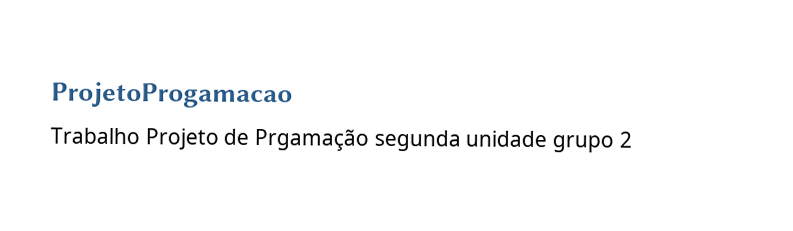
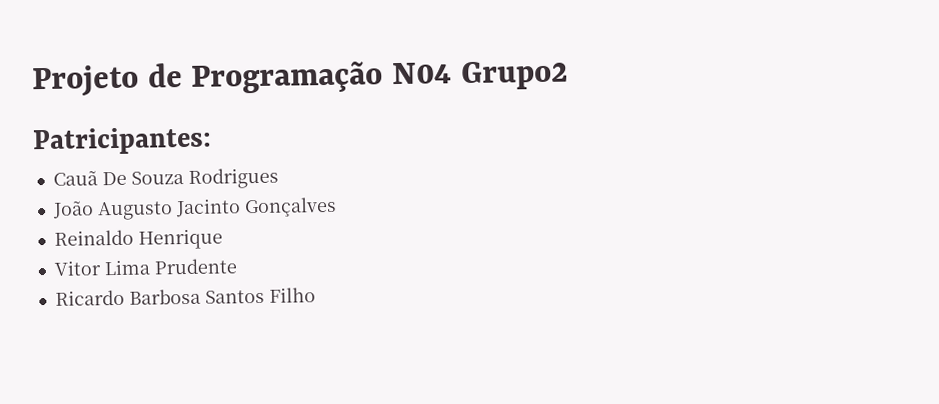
[51,81,293,109] [50,127,632,153] ProjetoProgamacao // Trabalho Projeto de Prgamação segunda unidade grupo 2 -> [32,60,568,98] [32,126,212,156] [52,167,279,189] [51,196,337,221] [53,228,223,250] [53,258,237,276] [54,287,316,306] Projeto de Programação N04 Grupo2 // Patricipantes: // Cauã De Souza Rodrigues // João Augusto Jacinto Gonçalves // Reinaldo Henrique // Vitor Lima Prudente // Ricardo Barbosa Santos Filho

